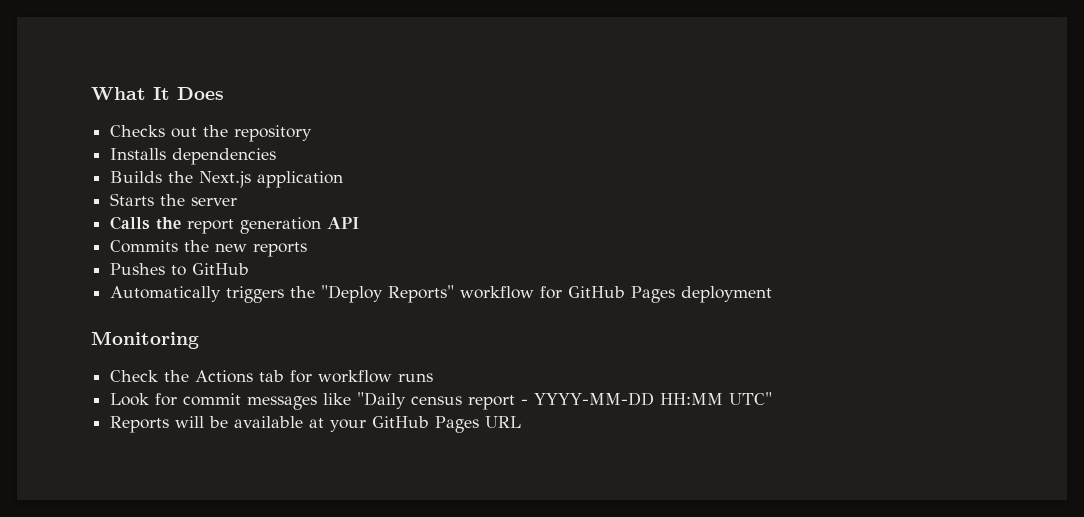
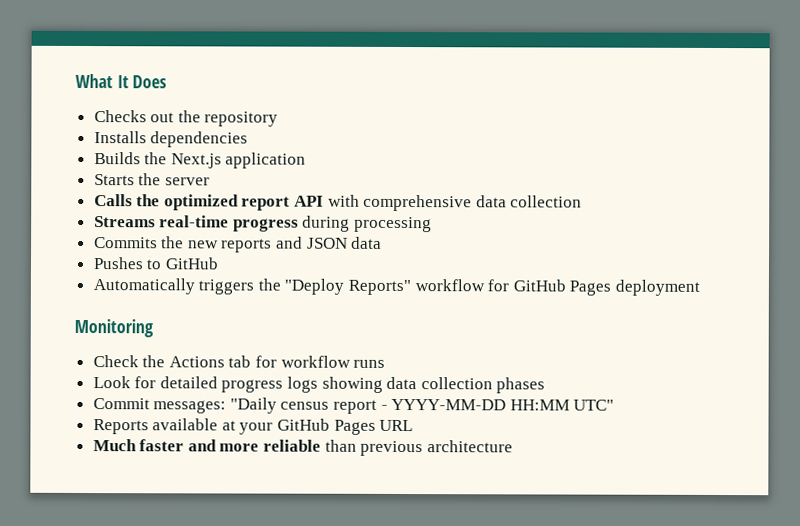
[187,217,322,234] report generation -> [163,194,291,211] optimized report
(360, 223) none -> [327,194,583,212] [93,215,433,233] with comprehensive data collection // Streams real-time progress during processing
(308, 249) none -> [276,236,383,249] and JSON data
[183,393,352,410] commit messages like -> [159,376,546,394] [92,398,227,414] detailed progress logs showing data collection phases // Commit messages:
[175,416,229,428] will be -> (149, 427) none
(522, 422) none -> [92,439,513,457] // Much faster and more reliable than previous architecture

